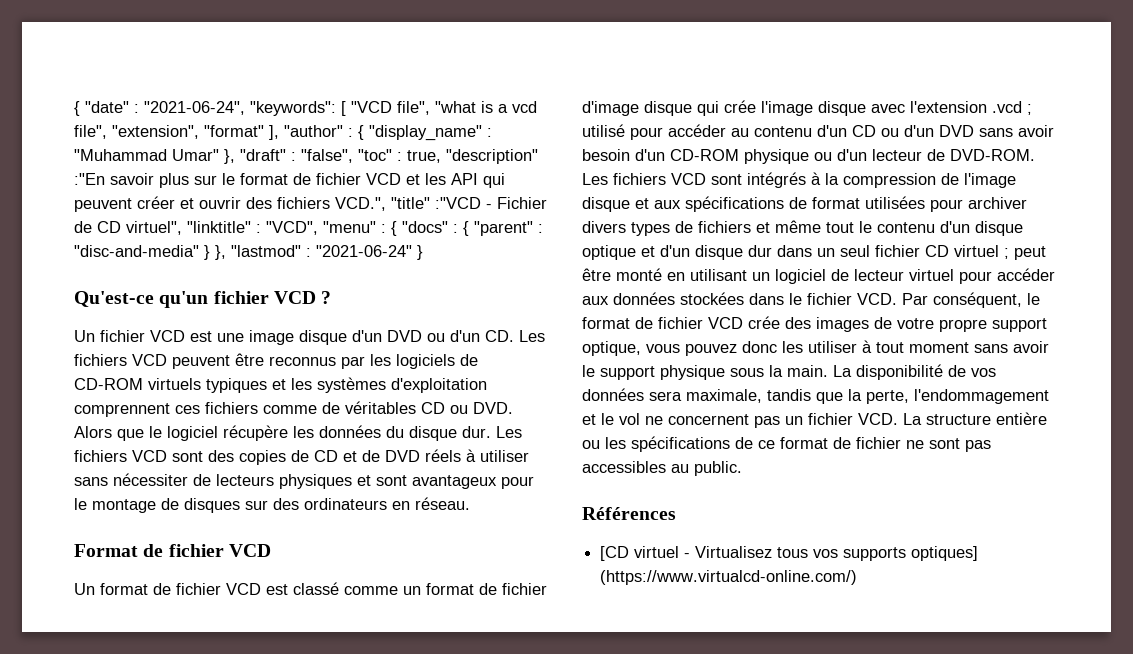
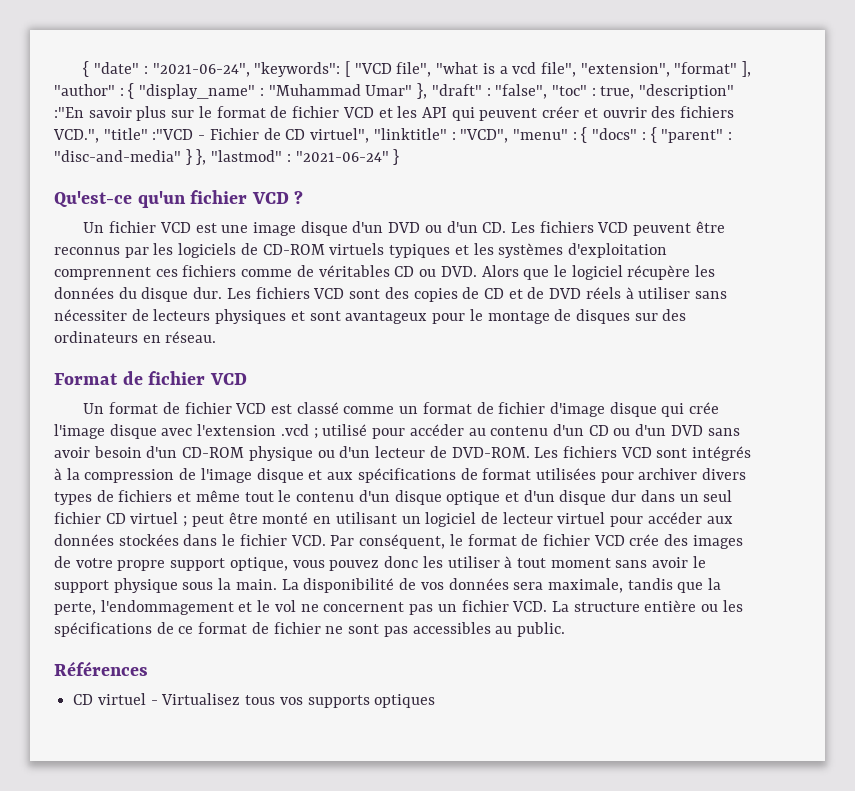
[600,546,630,561] [CD -> [73,694,94,705] CD
[911,546,979,561] [600,570,858,585] optiques] (https://www.virtualcd-online.com/) -> [374,694,436,708] optiques

